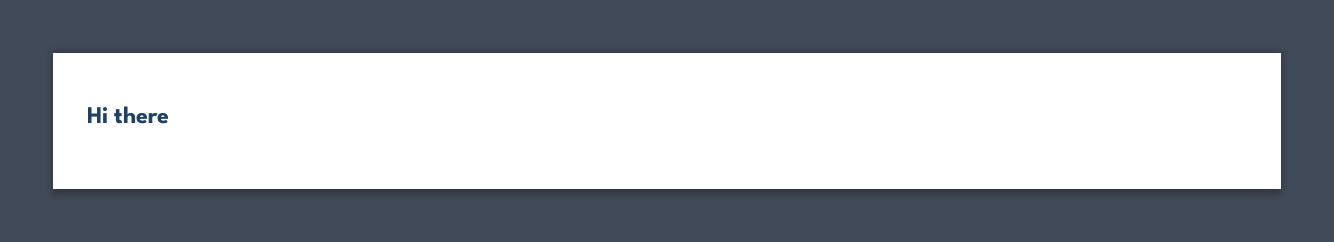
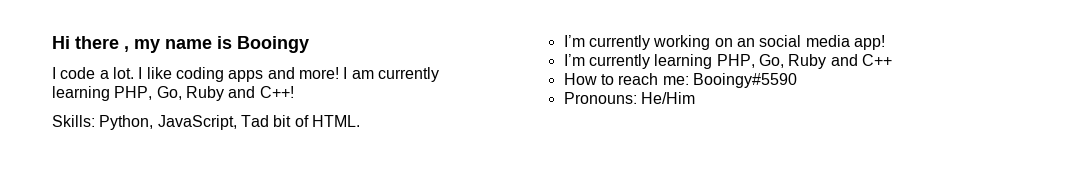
(170, 115) none -> [124,36,309,53] [52,67,439,82] [52,86,294,101] [52,115,360,130] [563,35,885,50] [563,54,892,69] [563,73,797,88] [563,92,695,104] , my name is Booingy // I code a lot. I like coding apps and more! I am currently learning PHP, Go, Ruby and C++! // Skills: Python, JavaScript, Tad bit of HTML. // I’m currently working on an social media app! // I’m currently learning PHP, Go, Ruby and C++ // How to reach me: Booingy#5590 // Pronouns: He/Him

